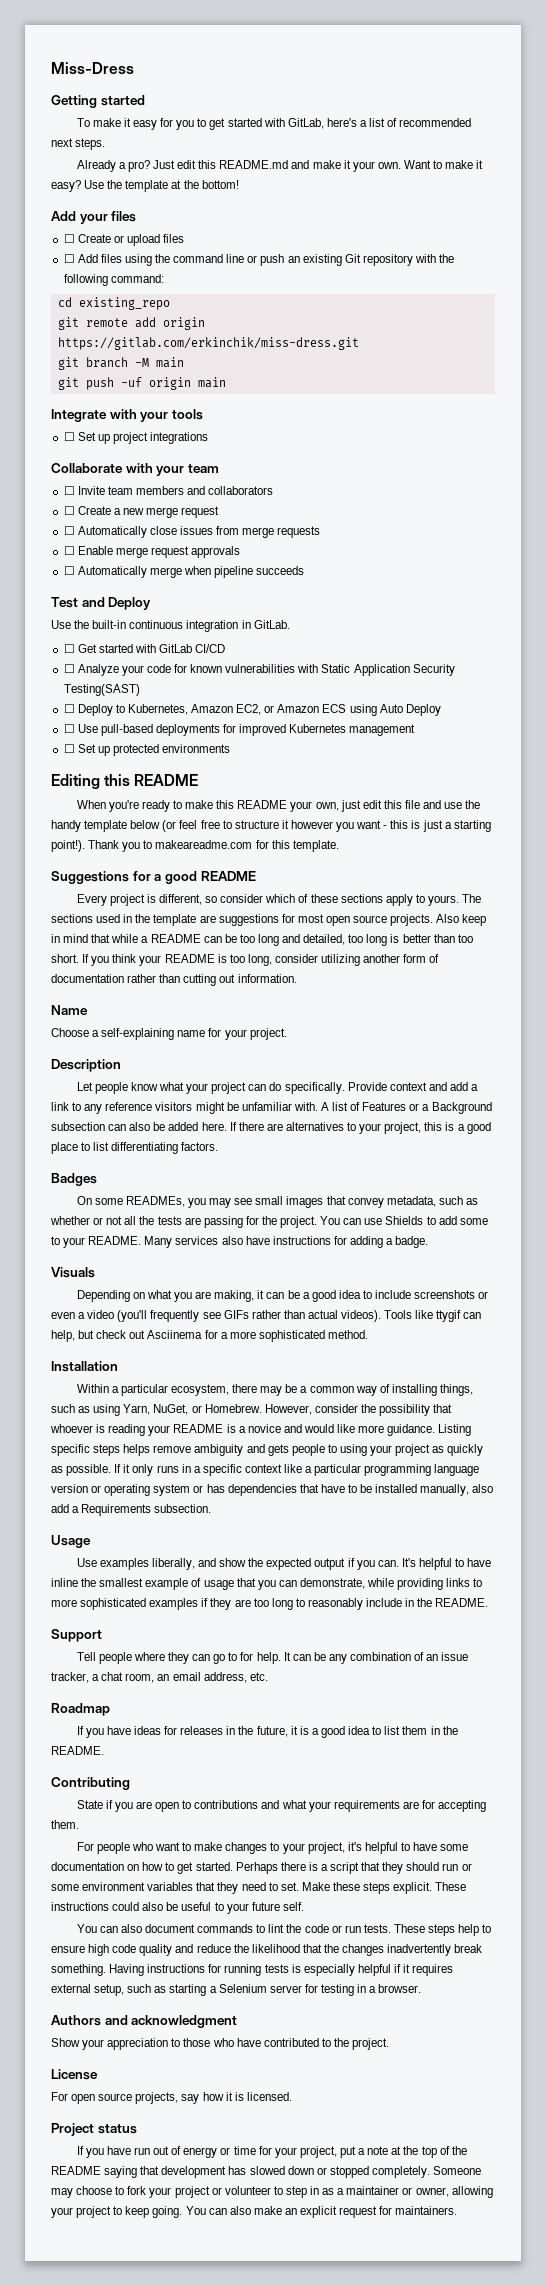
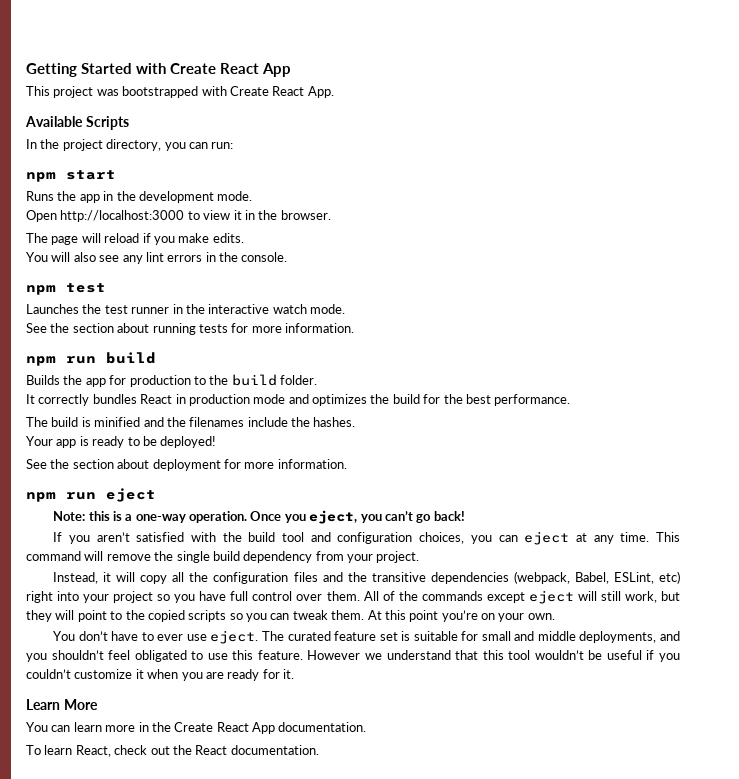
[51,62,134,74] [51,95,145,108] [76,118,472,130] [51,138,106,150] [76,160,484,172] [51,180,239,192] [51,211,137,224] [63,234,185,246] [63,254,455,266] [63,274,164,286] [57,297,170,310] [57,317,205,330] [57,337,359,350] [57,357,184,370] [57,377,226,390] [51,409,203,422] [63,432,209,444] [51,463,219,476] [63,486,274,495] [63,506,220,518] [63,526,321,538] [63,546,241,558] [63,566,305,578] [51,597,152,610] [51,620,290,632] [63,644,226,653] [63,664,455,676] [63,684,140,696] [63,704,441,716] [63,724,416,736] [63,744,231,756] [51,774,199,789] [76,800,481,812] [51,820,491,832] [51,840,339,852] [51,871,256,884] [76,894,482,906] [51,914,487,926] [51,934,473,946] [51,954,440,966] [51,974,297,986] [51,1005,88,1015] [51,1028,287,1040] [51,1059,121,1072] [76,1082,479,1094] [51,1102,492,1114] [51,1122,491,1134] [51,1142,219,1154] [51,1173,97,1186] [76,1196,478,1208] [50,1216,488,1228] [51,1236,429,1248] [51,1267,95,1278] [76,1290,489,1302] [51,1310,482,1322] [51,1330,368,1342] [51,1361,118,1372] [76,1384,473,1396] [51,1404,453,1416] [50,1424,472,1436] [51,1444,484,1456] [51,1464,480,1476] [51,1484,494,1496] [51,1504,212,1516] [51,1535,91,1548] [76,1558,492,1570] [51,1578,483,1590] [51,1598,489,1610] [51,1629,102,1642] [76,1652,469,1664] [51,1672,268,1683] [51,1703,110,1716] [76,1726,458,1738] [51,1746,104,1755] [51,1777,130,1790] [76,1800,487,1812] [51,1820,79,1829] [76,1842,469,1854] [51,1862,472,1874] [51,1882,467,1894] [51,1902,304,1914] [76,1924,492,1936] [51,1944,483,1956] [51,1964,454,1976] [51,1984,422,1996] [51,2015,238,2028] [51,2038,390,2050] [51,2069,98,2080] [51,2092,292,2104] [51,2123,137,2136] [76,2146,467,2158] [51,2166,482,2178] [51,2186,493,2198] [51,2206,458,2218] Miss-Dress // Getting started // To make it easy for you to get started with GitLab, here's a list of recommended next steps. // Already a pro? Just edit this README.md and make it your own. Want to make it easy? Use the template at the bottom! // Add your files // ☐ Create or upload files // ☐ Add files using the command line or push an existing Git repository with the following command: // cd existing_repo // git remote add origin https://gitlab.com/erkinchik/miss-dress.git // git branch -M main // git push -uf origin main // Integrate with your tools // ☐ Set up project integrations // Collaborate with your team // ☐ Invite team members and collaborators // ☐ Create a new merge request // ☐ Automatically close issues from merge requests // ☐ Enable merge request approvals // ☐ Automatically merge when pipeline succeeds // Test and Deploy // Use the built-in continuous integration in GitLab. // ☐ Get started with GitLab CI/CD // ☐ Analyze your code for known vulnerabilities with Static Application Security Testing(SAST) // ☐ Deploy to Kubernetes, Amazon EC2, or Amazon ECS using Auto Deploy // ☐ Use pull-based deployments for improved Kubernetes management // ☐ Set up protected environments // Editing this README // When you're ready to make this README your own, just edit this file and use the handy template below (or feel free to structure it however you want - this is just a starting point!). Thank you to makeareadme.com for this template. // Suggestions for a good README // Every project is different, so consider which of these sections apply to yours. The sections used in the template are suggestions for most open source projects. Also keep in mind that while a README can be too long and detailed, too long is better than too short. If you think your README is too long, consider utilizing another form of documentation rather than cutting out information. // Name // Choose a self-explaining name for your project. // Description // Let people know what your project can do specifically. Provide context and add a link to any reference visitors might be unfamiliar with. A list of Features or a Background subsection can also be added here. If there are alternatives to your project, this is a good place to list differentiating factors. // Badges // On some READMEs, you may see small images that convey metadata, such as whether or not all the tests are passing for the project. You can use Shields to add some to your README. Many services also have instructions for adding a badge. // Visuals // Depending on what you are making, it can be a good idea to include screenshots or even a video (you'll frequently see GIFs rather than actual videos). Tools like ttygif can help, but check out Asciinema for a more sophisticated method. // Installation // Within a particular ecosystem, there may be a common way of installing things, such as using Yarn, NuGet, or Homebrew. However, consider the possibility that whoever is reading your README is a novice and would like more guidance. Listing specific steps helps remove ambiguity and gets people to using your project as quickly as possible. If it only runs in a specific context like a particular programming language version or operating system or has dependencies that have to be installed manually, also add a Requirements subsection. // Usage // Use examples liberally, and show the expected output if you can. It's helpful to have inline the smallest example of usage that you can demonstrate, while providing links to more sophisticated examples if they are too long to reasonably include in the README. // Support // Tell people where they can go to for help. It can be any combination of an issue tracker, a chat room, an email address, etc. // Roadmap // If you have ideas for releases in the future, it is a good idea to list them in the README. // Contributing // State if you are open to contributions and what your requirements are for accepting them. // For people who want to make changes to your project, it's helpful to have some documentation on how to get started. Perhaps there is a script that they should run or some environment variables that they need to set. Make these steps explicit. These instructions could also be useful to your future self. // You can also document commands to lint the code or run tests. These steps help to ensure high code quality and reduce the likelihood that the changes inadvertently break something. Having instructions for running tests is especially helpful if it requires external setup, such as starting a Selenium server for testing in a browser. // Authors and acknowledgment // Show your appreciation to those who have contributed to the project. // License // For open source projects, say how it is licensed. // Project status // If you have run out of energy or time for your project, put a note at the top of the README saying that development has slowed down or stopped completely. Someone may choose to fork your project or volunteer to step in as a maintainer or owner, allowing your project to keep going. You can also make an explicit request for maintainers. -> [26,63,291,77] [26,86,334,98] [25,116,129,130] [26,139,234,151] [26,170,116,182] [26,191,253,203] [26,210,331,222] [26,233,244,245] [26,252,288,264] [26,283,106,295] [26,304,345,314] [26,323,354,335] [26,352,156,366] [26,374,317,387] [26,394,571,406] [26,417,356,427] [26,436,217,448] [26,459,347,471] [26,488,156,502] [53,510,465,524] [53,531,680,545] [26,551,420,563] [53,571,680,584] [26,590,680,604] [26,610,555,622] [53,630,680,644] [26,650,680,662] [26,669,294,681] [26,699,98,710] [26,722,367,734] [26,745,319,757] Getting Started with Create React App // This project was bootstrapped with Create React App. // Available Scripts // In the project directory, you can run: // npm start // Runs the app in the development mode. // Open http://localhost:3000 to view it in the browser. // The page will reload if you make edits. // You will also see any lint errors in the console. // npm test // Launches the test runner in the interactive watch mode. // See the section about running tests for more information. // npm run build // Builds the app for production to the build folder. // It correctly bundles React in production mode and optimizes the build for the best performance. // The build is minified and the filenames include the hashes. // Your app is ready to be deployed! // See the section about deployment for more information. // npm run eject // Note: this is a one-way operation. Once you eject, you can’t go back! // If you aren’t satisfied with the build tool and configuration choices, you can eject at any time. This command will remove the single build dependency from your project. // Instead, it will copy all the configuration files and the transitive dependencies (webpack, Babel, ESLint, etc) right into your project so you have full control over them. All of the commands except eject will still work, but they will point to the copied scripts so you can tweak them. At this point you’re on your own. // You don’t have to ever use eject. The curated feature set is suitable for small and middle deployments, and you shouldn’t feel obligated to use this feature. However we understand that this tool wouldn’t be useful if you couldn’t customize it when you are ready for it. // Learn More // You can learn more in the Create React App documentation. // To learn React, check out the React documentation.

